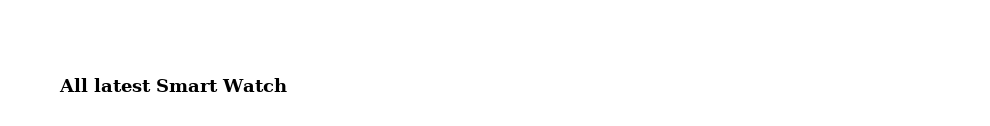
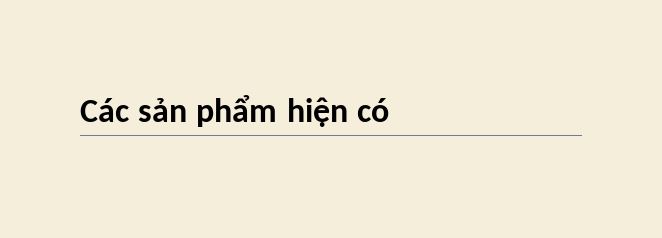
[59,78,287,92] All latest Smart Watch -> [80,95,389,127] Các sản phẩm hiện có

